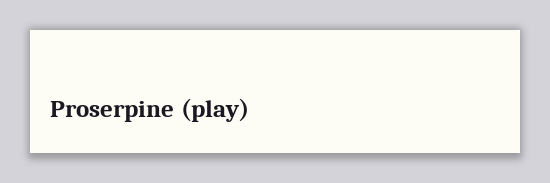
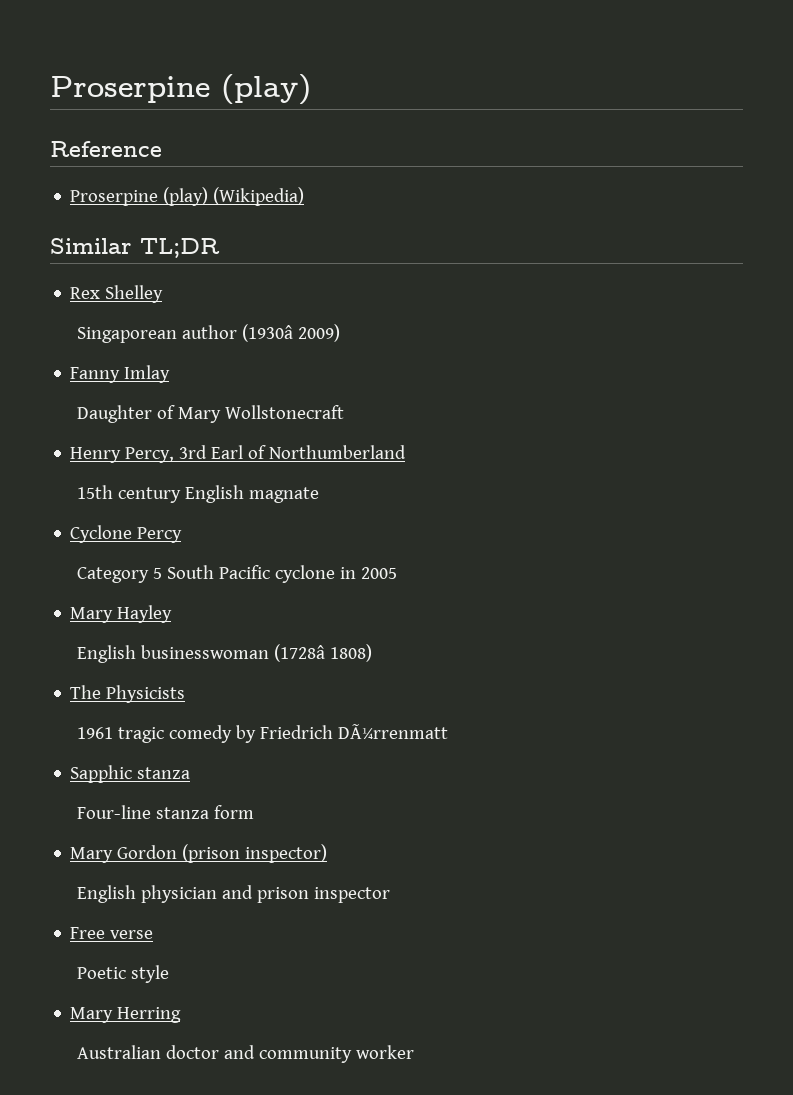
[50,98,249,122] Proserpine (play) -> [50,74,311,105] [50,141,162,157] [70,187,305,206] [50,238,220,258] [70,285,164,303] [77,324,341,343] [70,365,171,383] [77,405,345,423] [70,445,407,463] [77,485,320,503] [70,525,183,543] [77,565,398,583] [70,605,173,623] [77,644,373,663] [70,685,186,703] [77,724,449,743] [70,765,191,783] [77,805,255,819] [70,844,328,863] [77,885,391,903] [70,927,154,939] [77,965,170,983] [70,1007,182,1023] [77,1045,415,1063] Proserpine (play) // Reference // Proserpine (play) (Wikipedia) // Similar TL;DR // Rex Shelley // Singaporean author (1930â 2009) // Fanny Imlay // Daughter of Mary Wollstonecraft // Henry Percy, 3rd Earl of Northumberland // 15th century English magnate // Cyclone Percy // Category 5 South Pacific cyclone in 2005 // Mary Hayley // English businesswoman (1728â 1808) // The Physicists // 1961 tragic comedy by Friedrich DÃ¼rrenmatt // Sapphic stanza // Four-line stanza form // Mary Gordon (prison inspector) // English physician and prison inspector // Free verse // Poetic style // Mary Herring // Australian doctor and community worker

